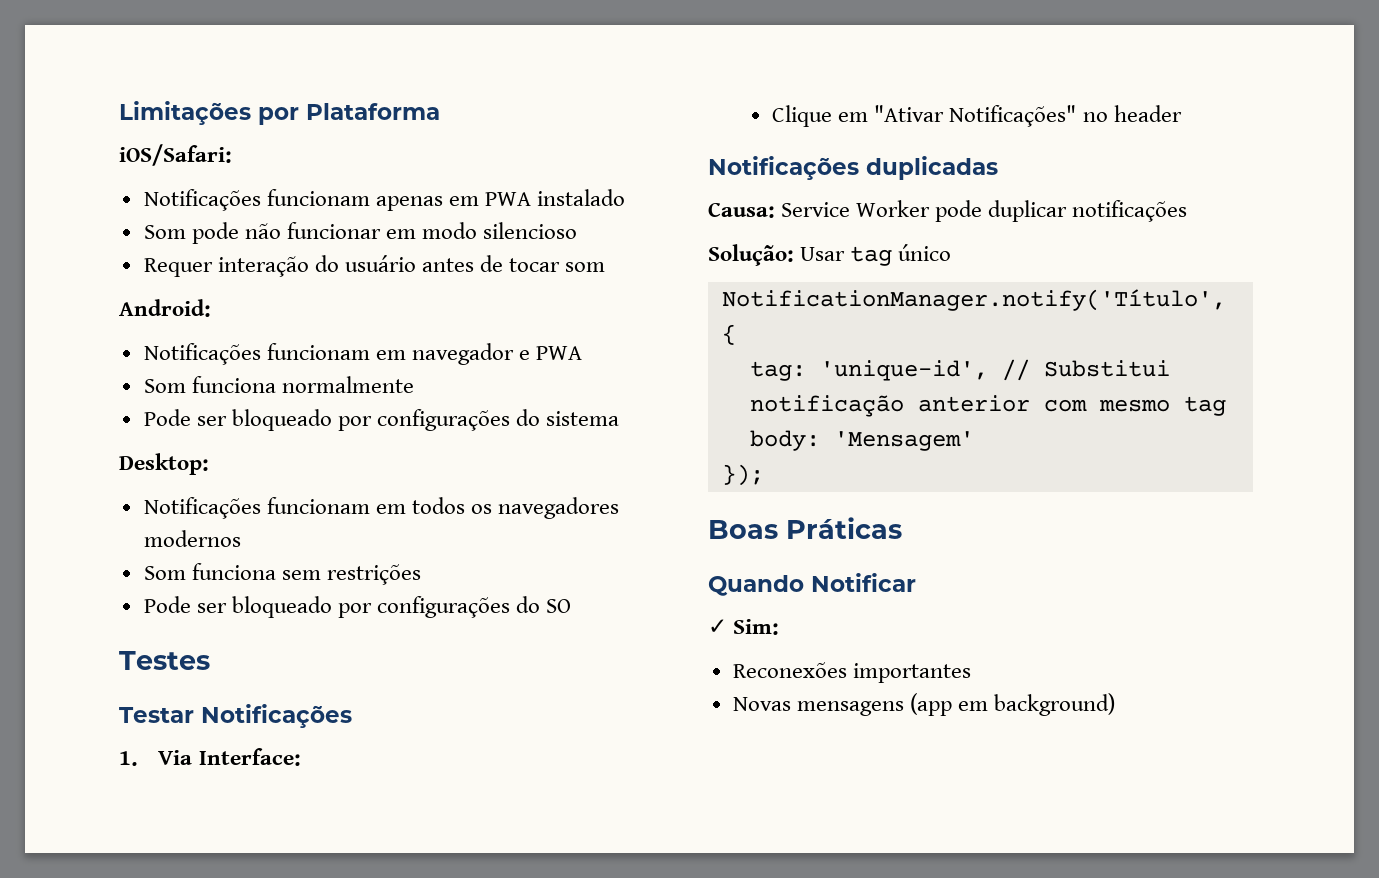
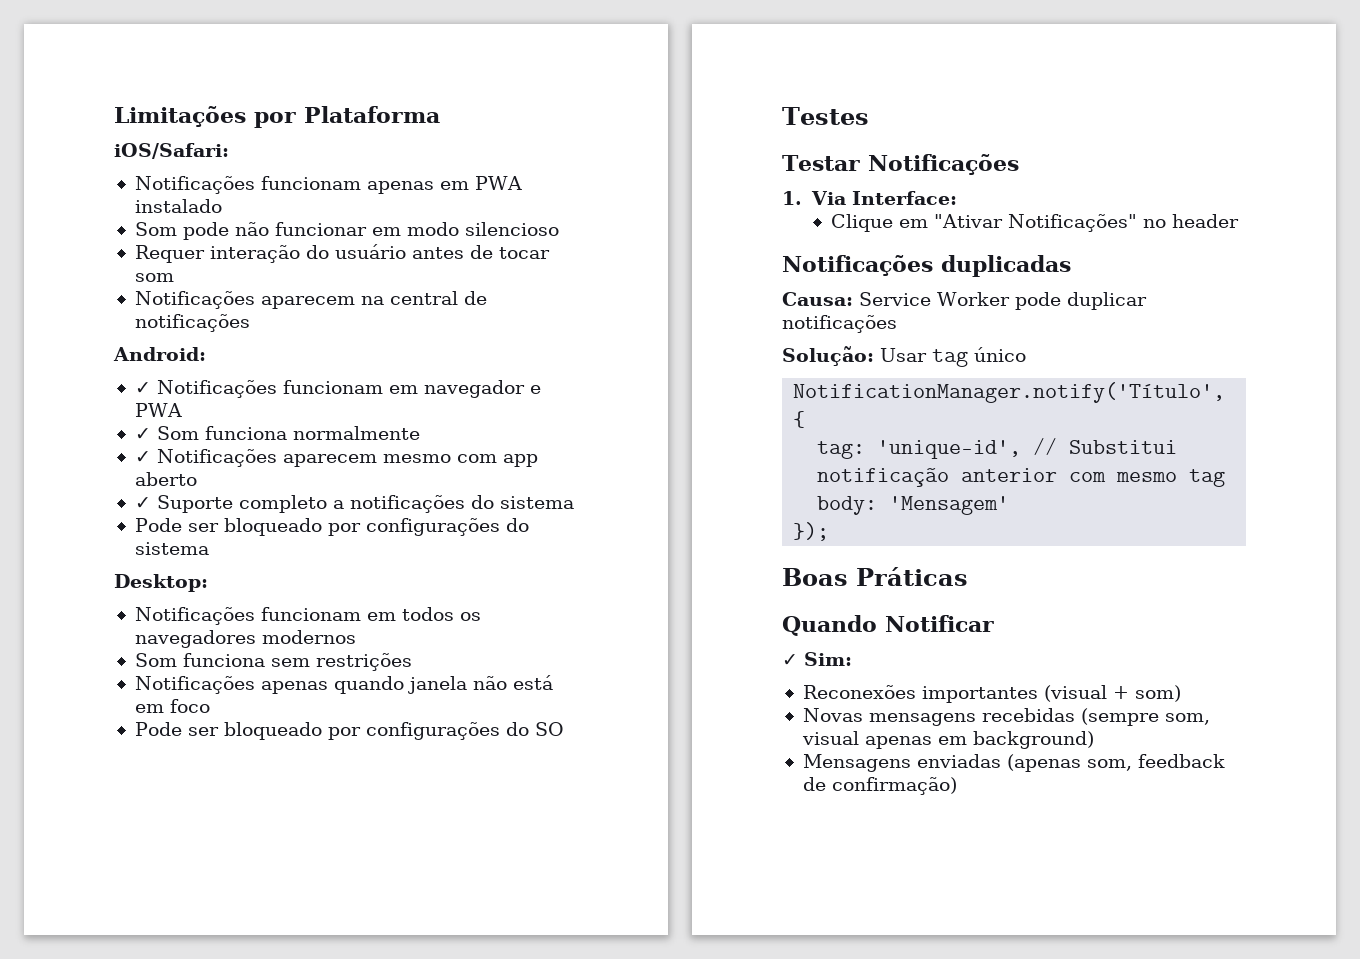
(606, 267) none -> [134,291,487,309] [134,314,250,332] // Notificações aparecem na central de notificações
(211, 308) none -> [134,382,151,394] ✓
(583, 353) none -> [134,428,151,440] ✓
(414, 384) none -> [134,449,538,467] [134,472,197,486] [134,495,574,513] // ✓ Notificações aparecem mesmo com app aberto // ✓ Suporte completo a notificações do sistema
(421, 574) none -> [134,675,553,694] [134,699,210,713] // Notificações apenas quando janela não está em foco
(971, 673) none -> [1043,685,1181,702] (visual + som)
[909,693,1116,716] (app em background) -> [981,708,1210,726] [801,731,1094,749] [802,754,1225,772] [802,777,957,795] recebidas (sempre som, visual apenas em background) // Mensagens enviadas (apenas som, feedback de confirmação)

